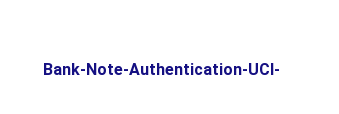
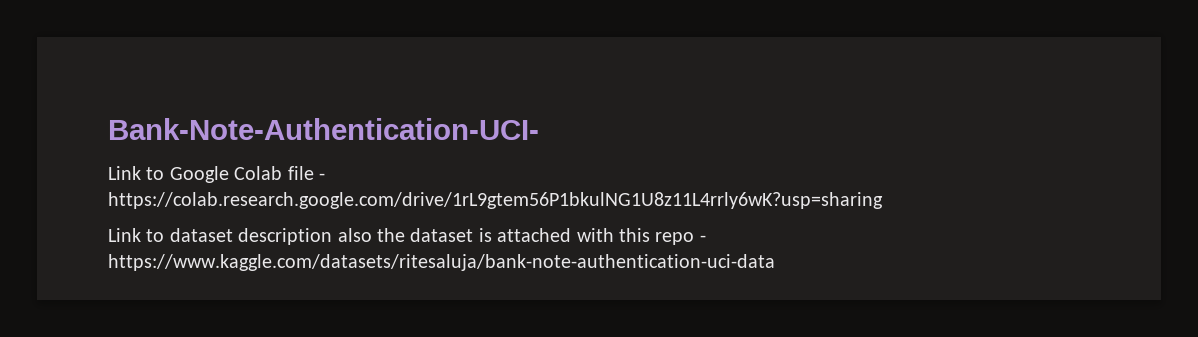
(280, 69) none -> [108,166,325,183] [108,192,883,209] [108,228,706,245] [108,254,775,271] // Link to Google Colab file - https://colab.research.google.com/drive/1rL9gtem56P1bkulNG1U8z11L4rrly6wK?usp=sharing // Link to dataset description also the dataset is attached with this repo - https://www.kaggle.com/datasets/ritesaluja/bank-note-authentication-uci-data

